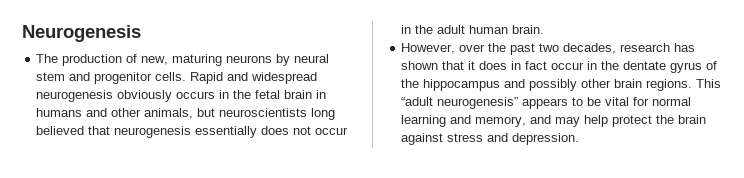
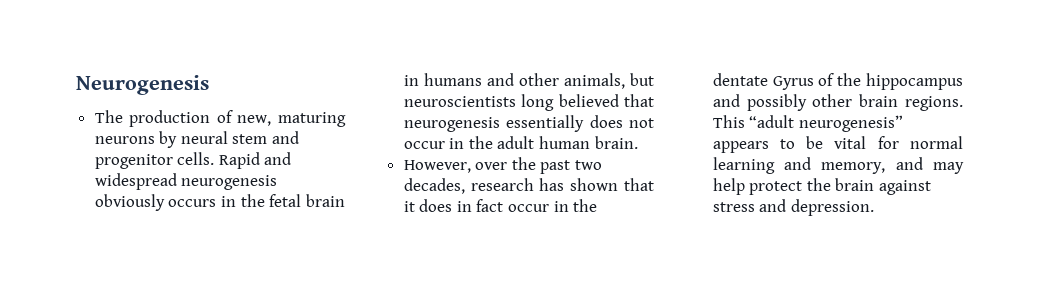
[670,62,703,73] gyrus -> [772,76,814,90] Gyrus

